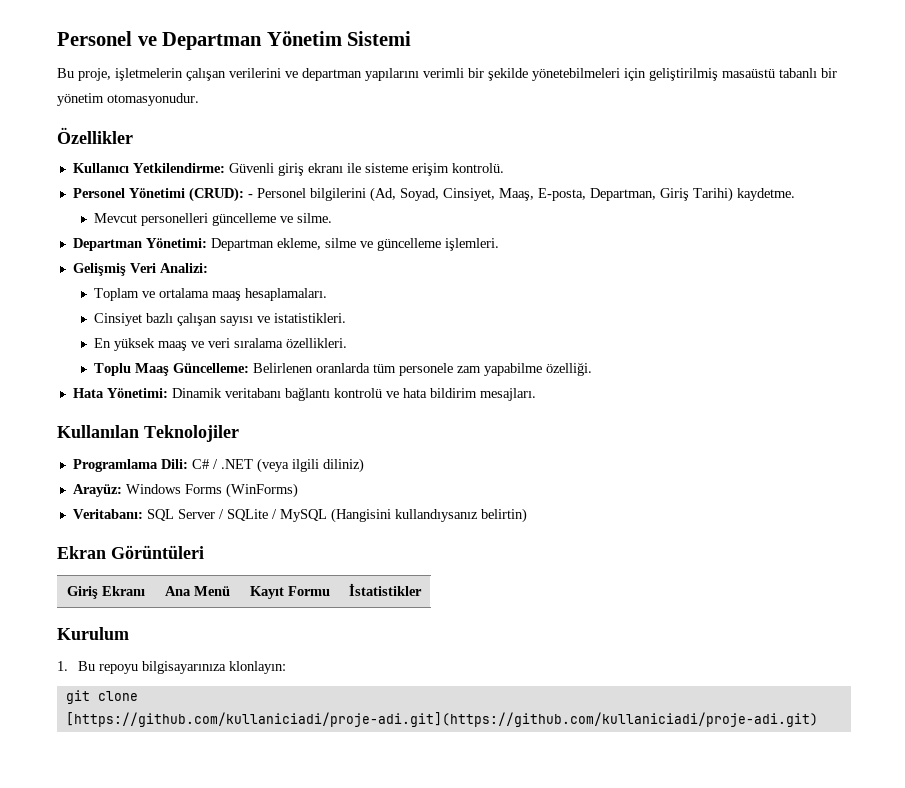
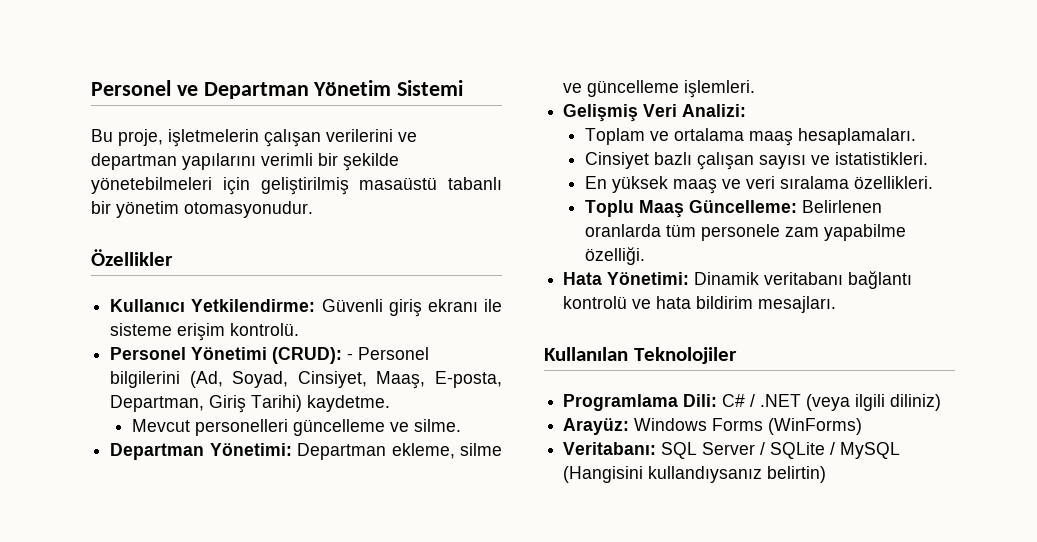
[57,545,204,559] [67,586,145,599] [164,586,230,596] [249,586,330,599] [349,583,422,596] [57,627,129,640] [57,661,286,674] [65,690,138,704] [65,712,818,727] // Ekran Görüntüleri // Giriş Ekranı | Ana Menü | Kayıt Formu | İstatistikler // Kurulum // 1. Bu repoyu bilgisayarınıza klonlayın: // git clone [https://github.com/kullaniciadi/proje-adi.git](https://github.com/kullaniciadi/proje-adi.git) -> (827, 474) none

